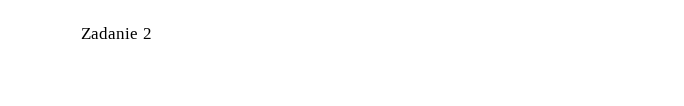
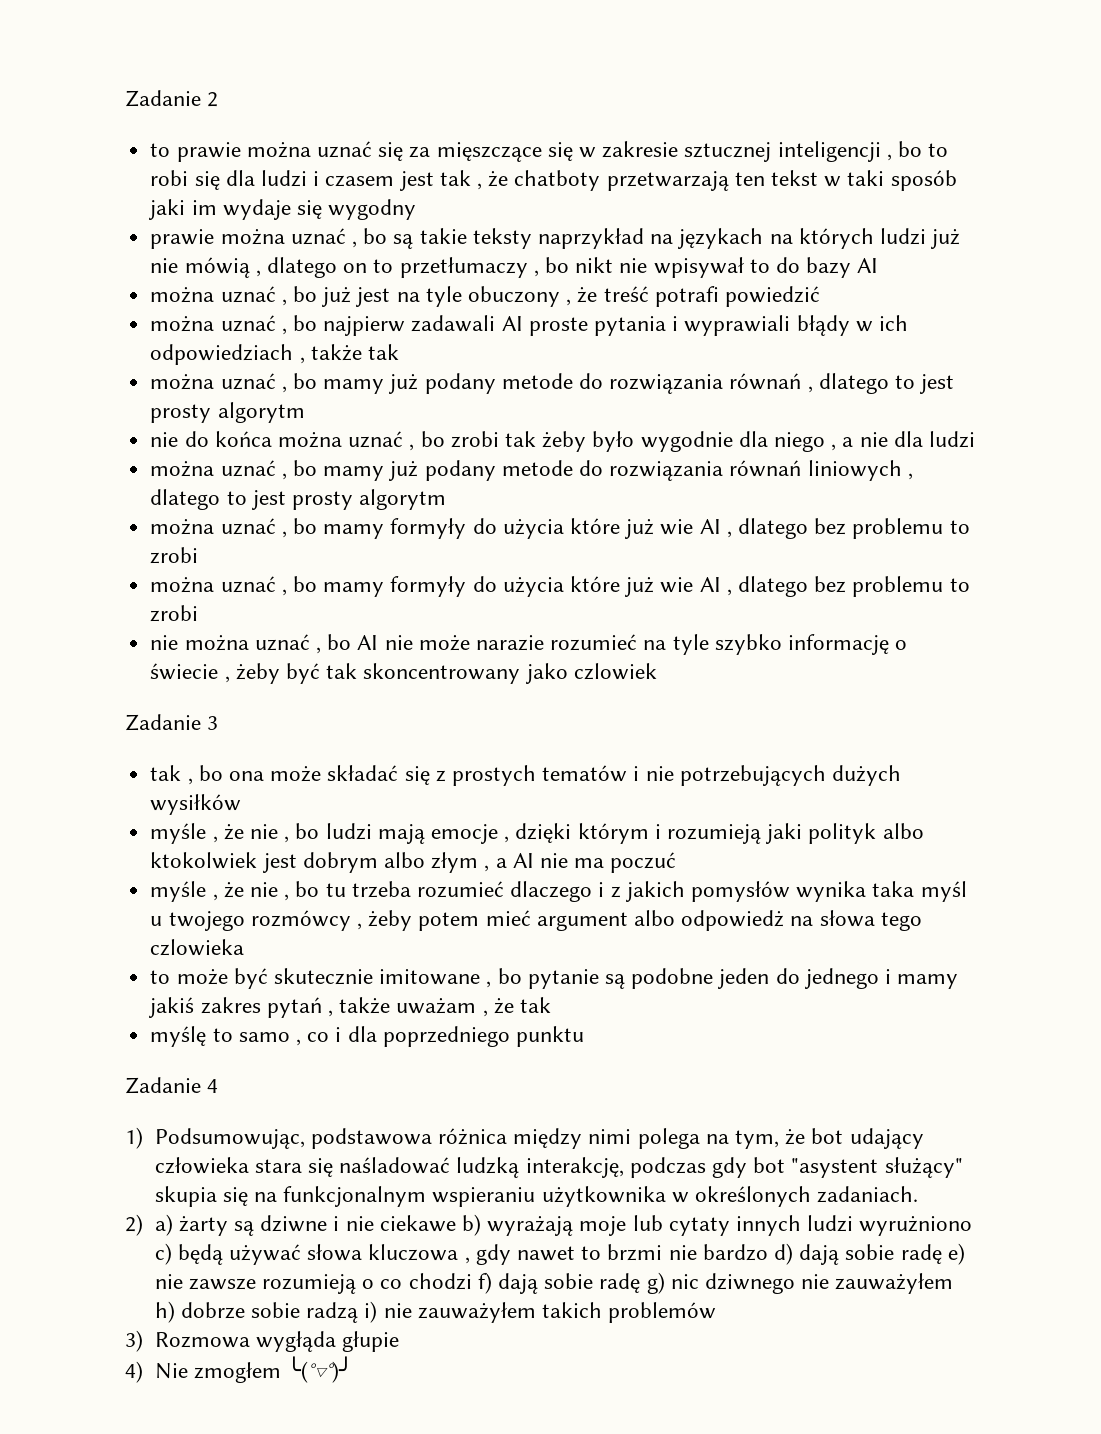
(152, 33) none -> [150,141,949,162] [150,170,957,191] [149,199,417,220] [150,228,961,249] [150,257,879,278] [150,286,821,307] [150,315,909,336] [150,344,399,365] [150,373,955,394] [150,402,305,423] [150,431,976,452] [150,460,913,481] [150,489,447,510] [150,518,970,539] [150,547,199,564] [150,576,970,597] [150,605,199,622] [150,634,908,655] [150,663,657,684] [125,714,219,731] [150,765,902,786] [150,794,242,815] [150,823,924,844] [150,852,677,873] [150,881,967,902] [150,910,922,931] [150,939,245,956] [150,968,959,989] [149,997,551,1018] [150,1026,584,1047] [125,1077,219,1094] [125,1127,924,1149] [154,1157,963,1178] [154,1186,919,1207] [125,1214,973,1236] [154,1243,965,1265] [154,1272,954,1294] [154,1301,717,1323] [125,1330,399,1352] [125,1356,353,1383] // to prawie można uznać się za mięszczące się w zakresie sztucznej inteligencji , bo to robi się dla ludzi i czasem jest tak , że chatboty przetwarzają ten tekst w taki sposób jaki im wydaje się wygodny // prawie można uznać , bo są takie teksty naprzykład na językach na których ludzi już nie mówią , dlatego on to przetłumaczy , bo nikt nie wpisywał to do bazy AI // można uznać , bo już jest na tyle obuczony , że treść potrafi powiedzić // można uznać , bo najpierw zadawali AI proste pytania i wyprawiali błądy w ich odpowiedziach , także tak // można uznać , bo mamy już podany metode do rozwiązania równań , dlatego to jest prosty algorytm // nie do końca można uznać , bo zrobi tak żeby było wygodnie dla niego , a nie dla ludzi // można uznać , bo mamy już podany metode do rozwiązania równań liniowych , dlatego to jest prosty algorytm // można uznać , bo mamy formyły do użycia które już wie AI , dlatego bez problemu to zrobi // można uznać , bo mamy formyły do użycia które już wie AI , dlatego bez problemu to zrobi // nie można uznać , bo AI nie może narazie rozumieć na tyle szybko informację o świecie , żeby być tak skoncentrowany jako czlowiek // Zadanie 3 // tak , bo ona może składać się z prostych tematów i nie potrzebujących dużych wysiłków // myśle , że nie , bo ludzi mają emocje , dzięki którym i rozumieją jaki polityk albo ktokolwiek jest dobrym albo złym , a AI nie ma poczuć // myśle , że nie , bo tu trzeba rozumieć dlaczego i z jakich pomysłów wynika taka myśl u twojego rozmówcy , żeby potem mieć argument albo odpowiedż na słowa tego czlowieka // to może być skutecznie imitowane , bo pytanie są podobne jeden do jednego i mamy jakiś zakres pytań , także uważam , że tak // myślę to samo , co i dla poprzedniego punktu // Zadanie 4 // 1) Podsumowując, podstawowa różnica między nimi polega na tym, że bot udający człowieka stara się naśladować ludzką interakcję, podczas gdy bot "asystent służący" skupia się na funkcjonalnym wspieraniu użytkownika w określonych zadaniach. // 2) a) żarty są dziwne i nie ciekawe b) wyrażają moje lub cytaty innych ludzi wyrużniono c) będą używać słowa kluczowa , gdy nawet to brzmi nie bardzo d) dają sobie radę e) nie zawsze rozumieją o co chodzi f) dają sobie radę g) nic dziwnego nie zauważyłem h) dobrze sobie radzą i) nie zauważyłem takich problemów // 3) Rozmowa wygłąda głupie // 4) Nie zmogłem ╰(°▽°)╯

